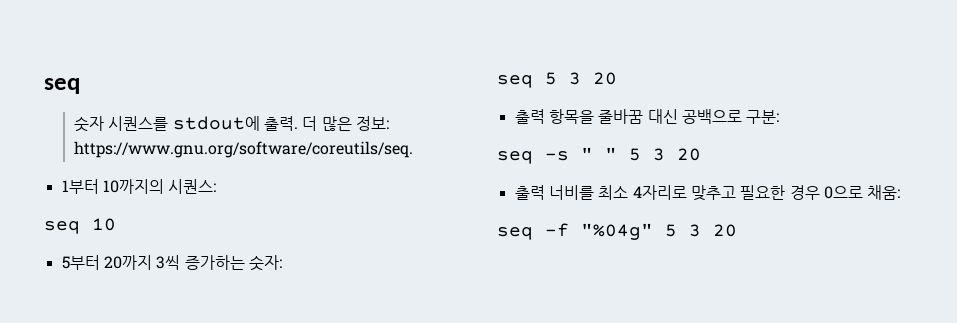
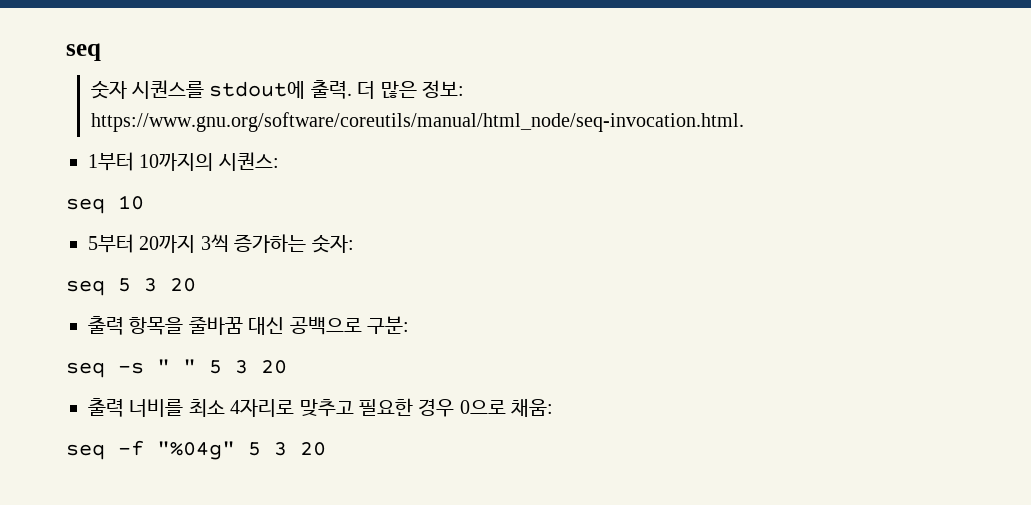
[74,141,414,158] https://www.gnu.org/software/coreutils/seq. -> [90,112,744,132] https://www.gnu.org/software/coreutils/manual/html_node/seq-invocation.html.

